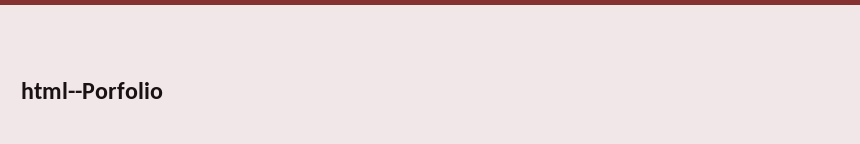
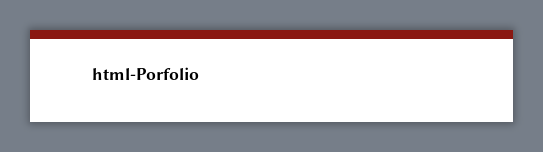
[21,82,163,99] html--Porfolio -> [92,67,199,80] html-Porfolio

